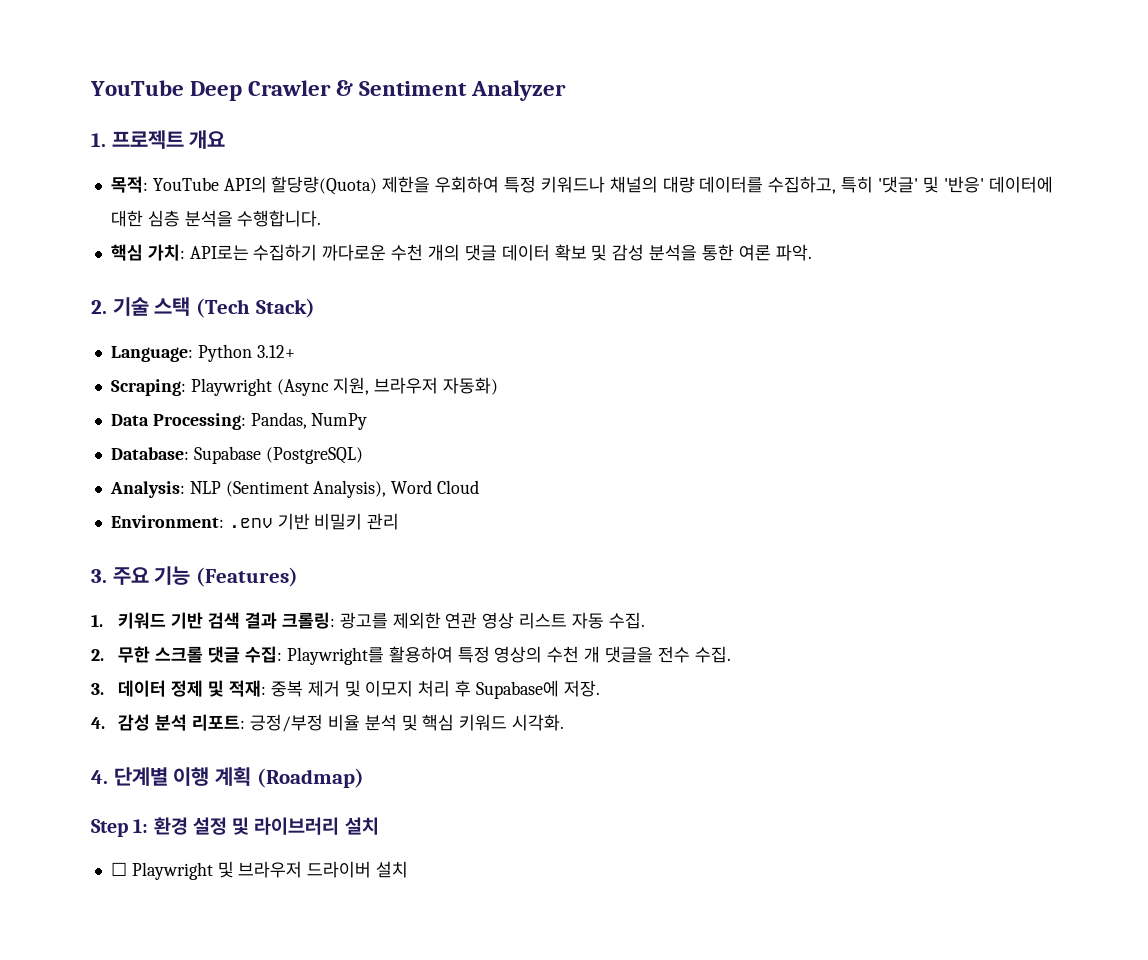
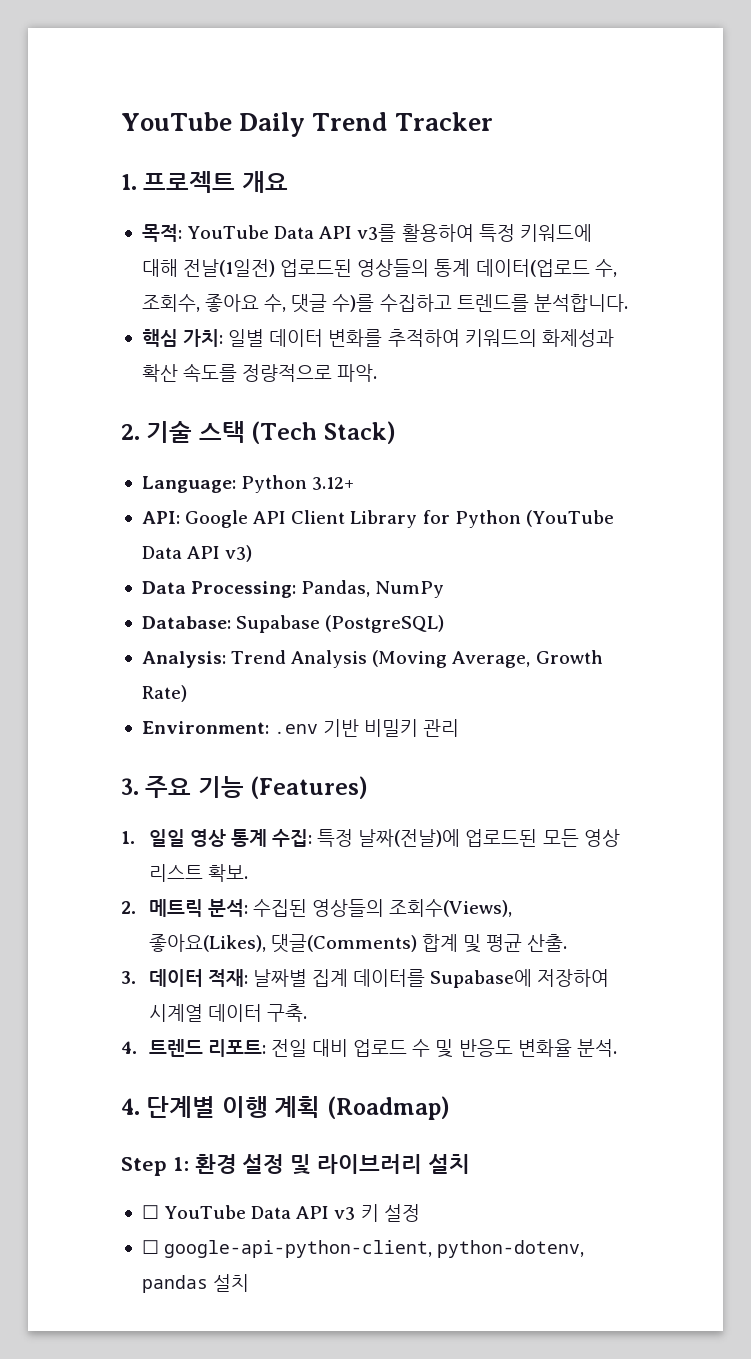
[90,80,567,101] YouTube Deep Crawler & Sentiment Analyzer -> [121,112,494,137] YouTube Daily Trend Tracker
[223,176,1053,195] [110,210,322,227] [110,244,771,261] API의 할당량(Quota) 제한을 우회하여 특정 키워드나 채널의 대량 데이터를 수집하고, 특히 '댓글' 및 '반응' 데이터에 대한 심층 분석을 수행합니다. // 핵심 가치: API로는 수집하기 까다로운 수천 개의 댓글 데이터 확보 및 감성 분석을 통한 여론 -> [274,224,592,242] [141,259,617,277] [141,294,628,313] [141,329,614,347] [141,363,333,382] Data API v3를 활용하여 특정 키워드에 대해 전날(1일전) 업로드된 영상들의 통계 데이터(업로드 수, 조회수, 좋아요 수, 댓글 수)를 수집하고 트렌드를 분석합니다. // 핵심 가치: 일별 데이터 변화를 추적하여 키워드의 화제성과 확산 속도를 정량적으로
[110,377,499,396] Scraping: Playwright (Async 지원, 브라우저 자동화) -> [141,510,614,528] [141,545,253,562] API: Google API Client Library for Python (YouTube Data API v3)
[189,480,480,498] NLP (Sentiment Analysis), Word Cloud -> [231,650,603,668] [141,685,187,702] Trend Analysis (Moving Average, Growth Rate)
[118,612,645,629] [91,646,731,665] [91,680,600,699] [91,714,565,732] 키워드 기반 검색 결과 크롤링: 광고를 제외한 연관 영상 리스트 자동 수집. // 2. 무한 스크롤 댓글 수집: Playwright를 활용하여 특정 영상의 수천 개 댓글을 전수 수집. // 3. 데이터 정제 및 적재: 중복 제거 및 이모지 처리 후 Supabase에 저장. // 4. 감성 분석 리포트: 긍정/부정 비율 분석 및 핵심 키워드 시각화. -> [148,829,620,847] [148,864,248,882] [121,899,513,917] [148,934,568,953] [121,969,610,988] [148,1004,307,1022] [121,1039,617,1058] 일일 영상 통계 수집: 특정 날짜(전날)에 업로드된 모든 영상 리스트 확보. // 2. 메트릭 분석: 수집된 영상들의 조회수(Views), 좋아요(Likes), 댓글(Comments) 합계 및 평균 산출. // 3. 데이터 적재: 날짜별 집계 데이터를 Supabase에 저장하여 시계열 데이터 구축. // 4. 트렌드 리포트: 전일 대비 업로드 수 및 반응도 변화율 분석.
[131,861,372,880] Playwright 및 브라우저 드라이버 -> [164,1204,420,1222] [141,1240,585,1258] [141,1275,208,1293] YouTube Data API v3 키 설정 // ☐ google-api-python-client, python-dotenv, pandas

